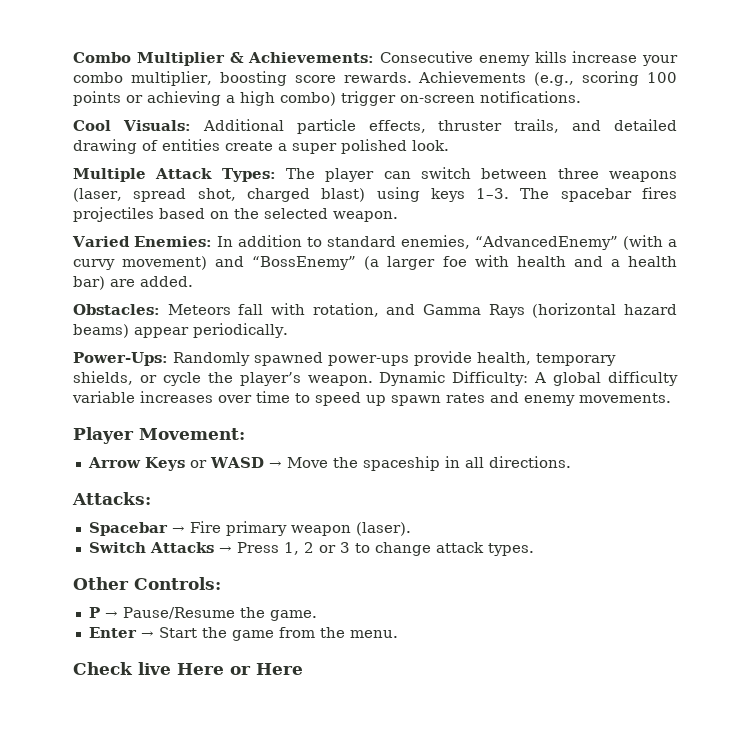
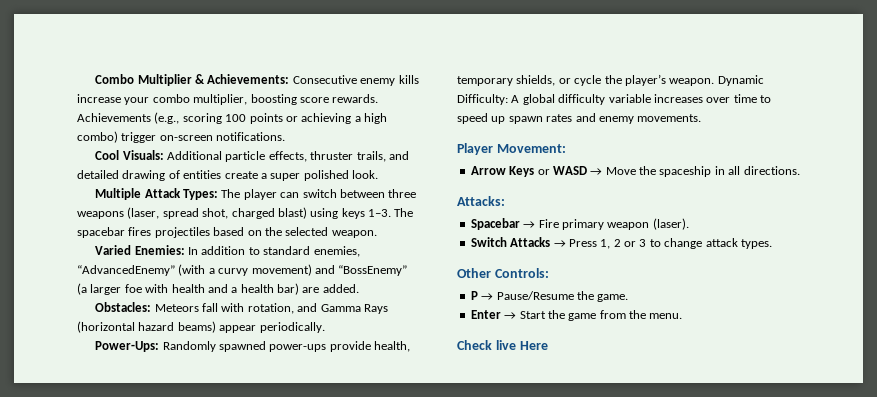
[230,663,303,675] or Here -> (548, 345) none

